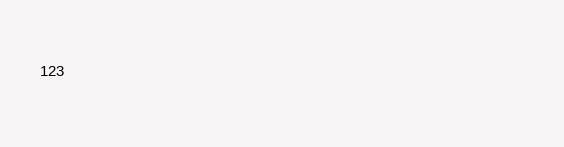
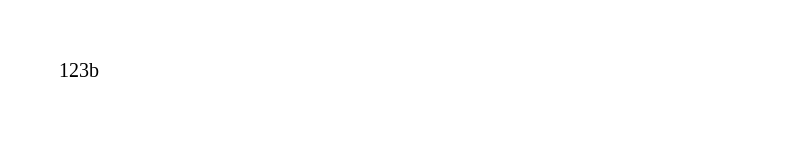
[40,66,64,76] 123 -> [59,63,99,77] 123b

